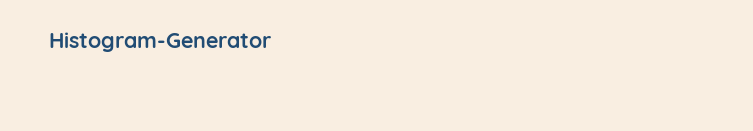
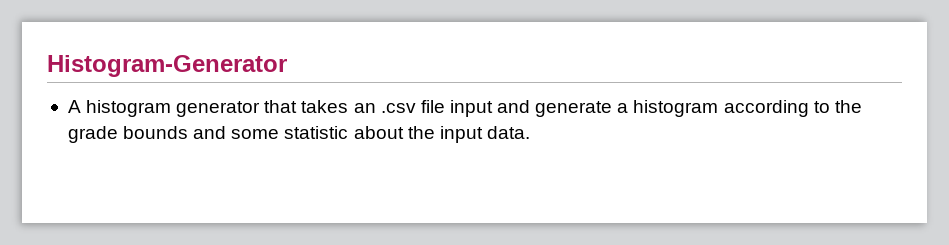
(271, 42) none -> [67,100,862,117] [67,126,530,143] // A histogram generator that takes an .csv file input and generate a histogram according to the grade bounds and some statistic about the input data.

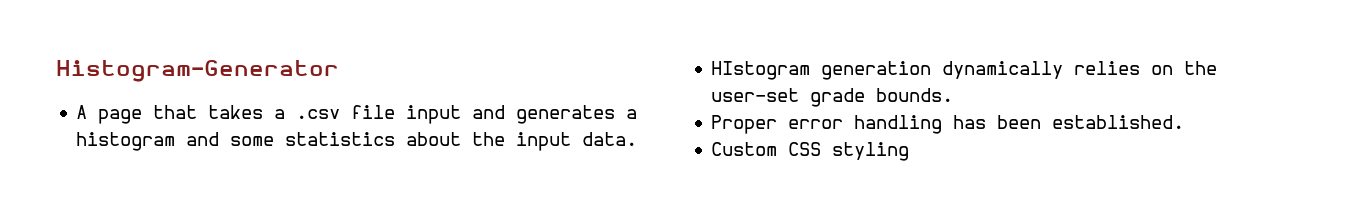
[86,100,261,117] histogram generator -> [98,109,143,124] page
[353,103,376,113] an -> [274,109,286,119] a
[535,101,613,117] generate -> [516,105,616,124] generates
[723,100,862,117] [67,126,189,143] according to the grade bounds -> (176, 141) none
[284,126,349,139] statistic -> [285,132,396,146] statistics
(530, 132) none -> [711,61,1218,80] [711,88,954,107] [711,115,1185,134] [711,142,910,161] // HIstogram generation dynamically relies on the user-set grade bounds. // Proper error handling has been established. // Custom CSS styling

